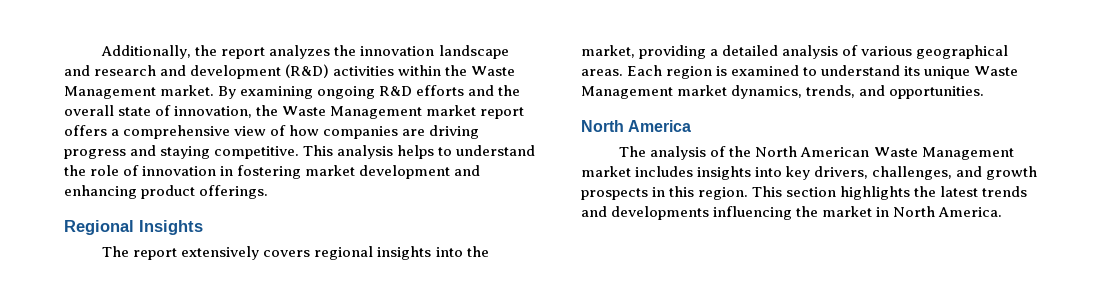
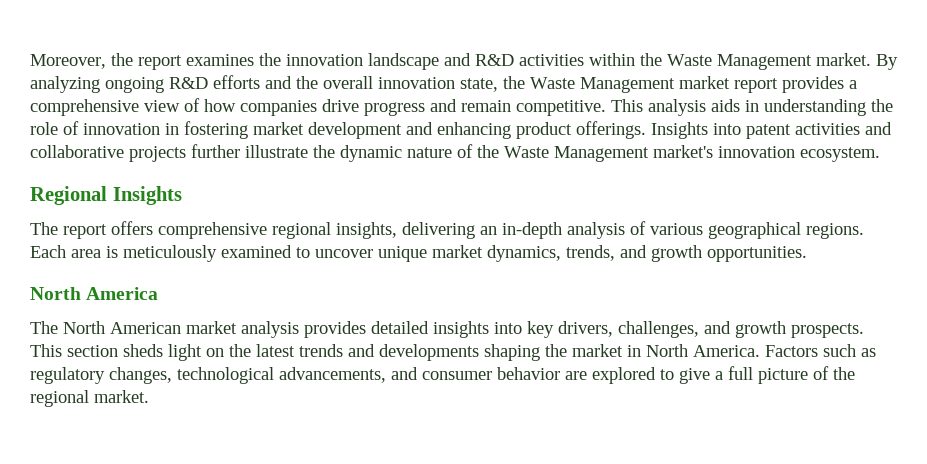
[101,45,192,59] Additionally, -> [30,54,106,69] Moreover,
[269,45,331,59] analyzes -> [186,54,254,66] examines
[94,64,330,79] research and development (R&D) -> [475,54,514,66] R&D
[240,86,314,99] examining -> [30,76,100,93] analyzing
[118,105,253,118] state of innovation, -> [378,77,498,92] innovation state,
[64,125,107,136] offers -> [782,76,844,93] provides
[402,125,480,139] are driving -> [322,99,359,112] drive
[160,146,211,159] staying -> [461,100,511,112] remain
[397,145,536,159] helps to understand -> [711,99,866,116] aids in understanding
[64,220,203,235] [102,246,489,260] [581,45,1009,59] [581,65,1019,79] [581,86,673,99] // Regional Insights // The report extensively covers regional insights into the market, providing a detailed analysis of various geographical areas. Each region is examined to understand its unique Waste Management -> [651,122,892,139] [30,144,880,162] [30,186,182,205] [30,221,864,239] [30,245,427,262] Insights into patent activities and collaborative projects further illustrate the dynamic nature of the Waste Management market's innovation ecosystem. // Regional Insights // The report offers comprehensive regional insights, delivering an in-depth analysis of various geographical regions. Each area is meticulously examined to uncover unique
(886, 90) none -> [651,245,702,262] growth
[650,146,1014,160] [581,166,694,177] analysis of the North American Waste Management market includes -> [63,321,429,338] North American market analysis provides detailed
[581,186,911,200] prospects in this region. This section highlights -> [791,323,864,338] [30,344,224,361] prospects. This section sheds light on
[713,206,793,220] influencing -> [484,344,540,361] shaping
(1003, 212) none -> [765,344,876,357] [30,366,855,384] [30,390,149,407] Factors such as regulatory changes, technological advancements, and consumer behavior are explored to give a full picture of the regional market.

